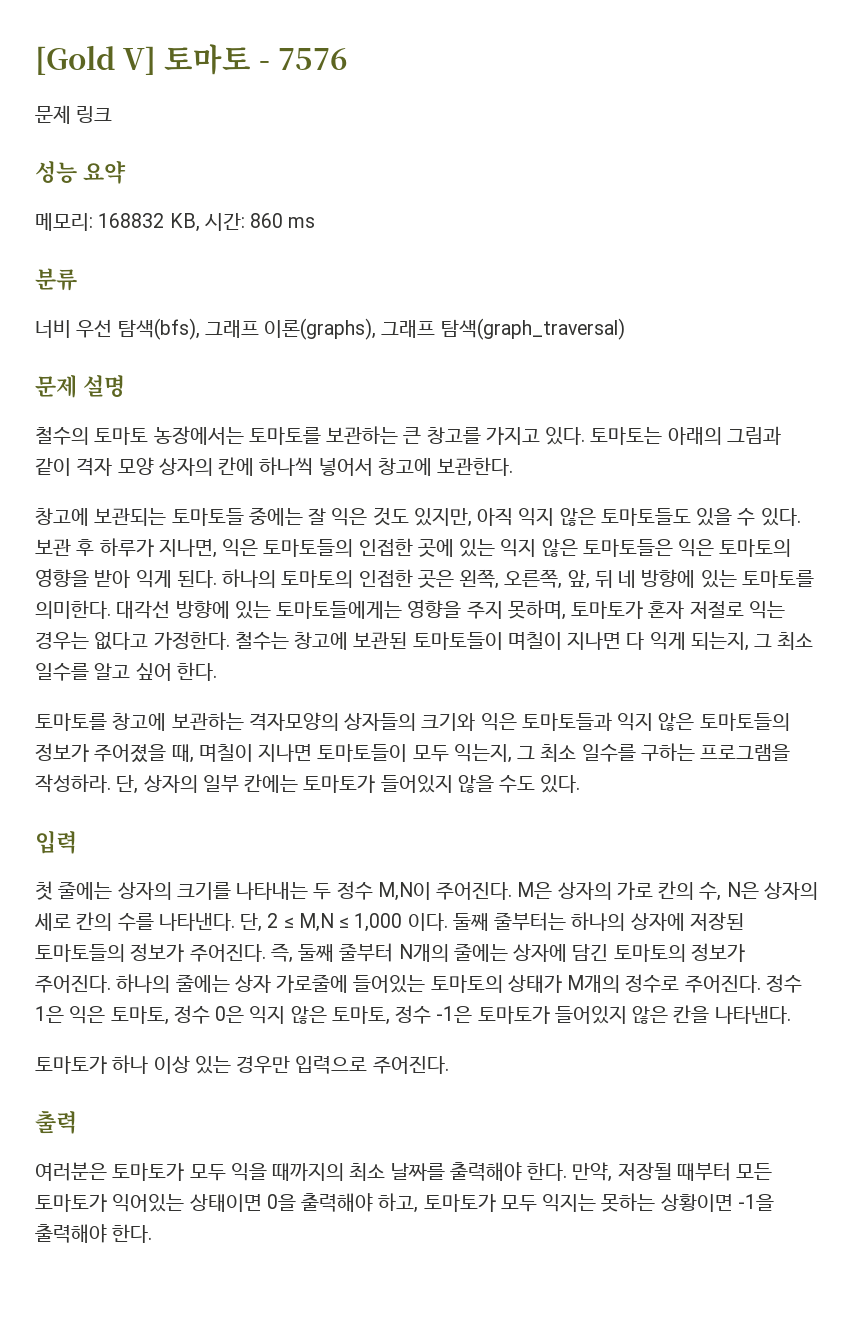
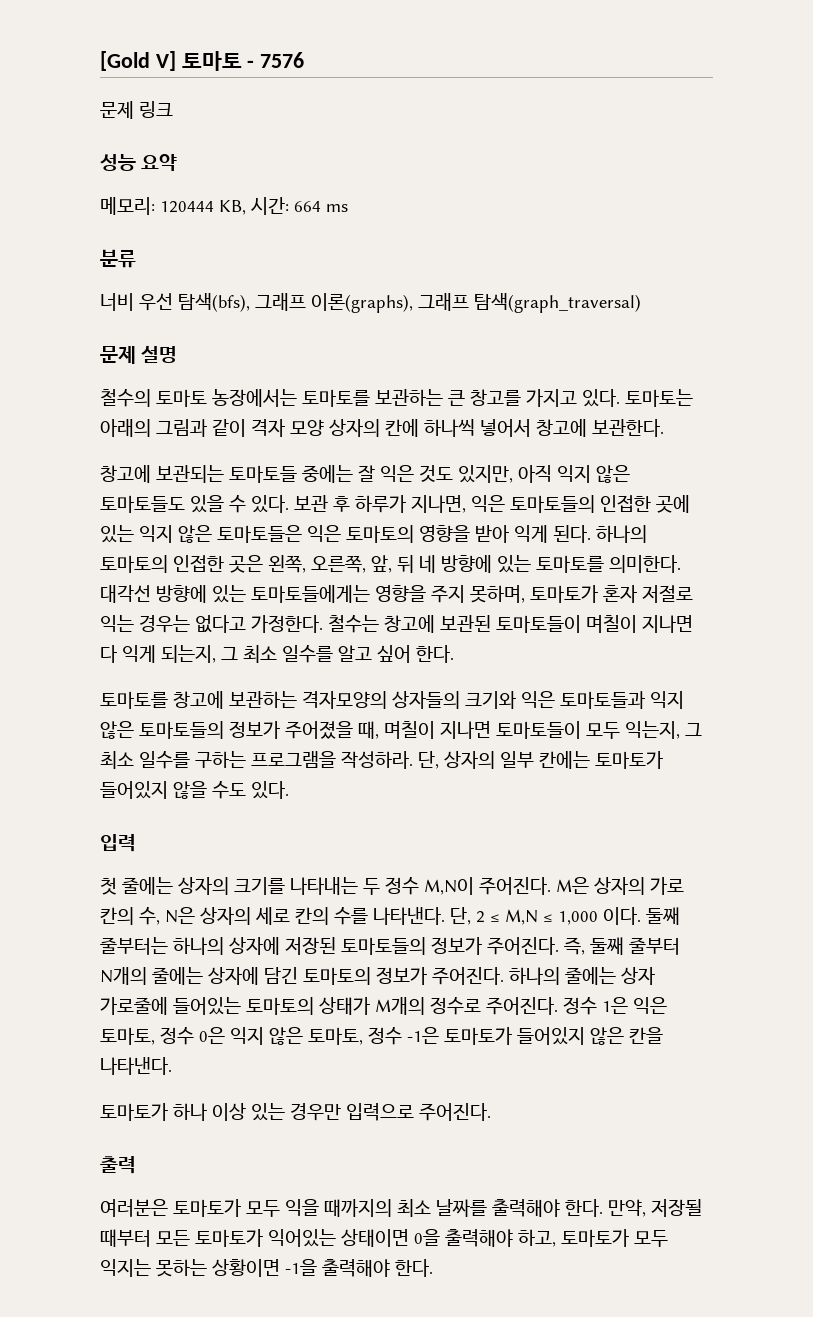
[98,213,165,228] 168832 -> [160,201,214,213] 120444
[250,213,284,228] 860 -> [294,201,321,212] 664

